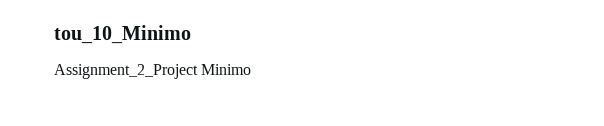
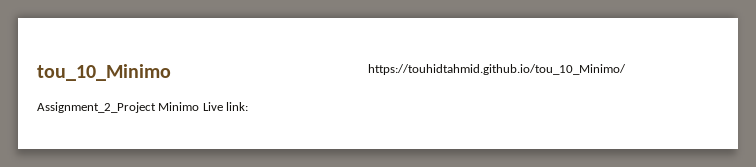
(252, 69) none -> [202,102,249,111] [368,64,626,75] Live link: https://touhidtahmid.github.io/tou_10_Minimo/

